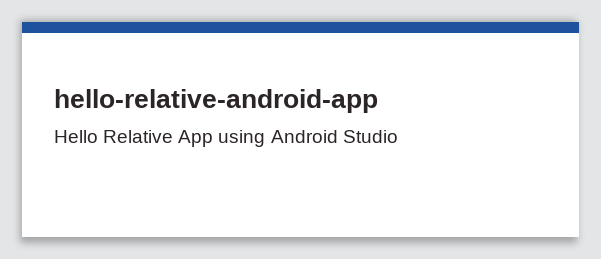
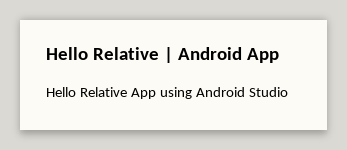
[54,89,378,113] hello-relative-android-app -> [46,47,279,63] Hello Relative | Android App

